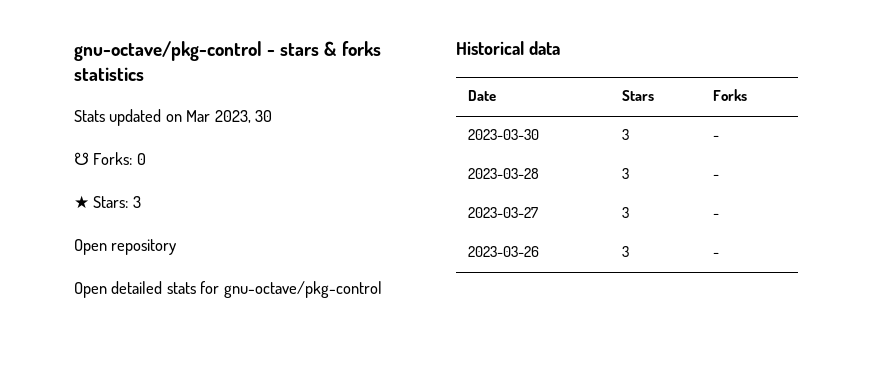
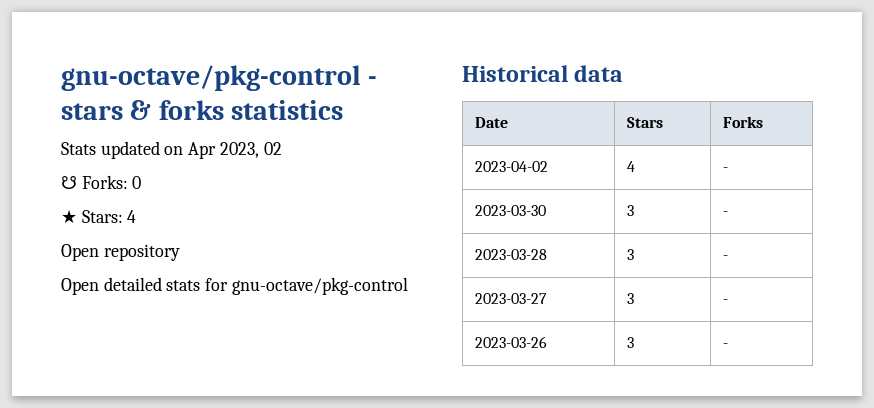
[186,110,273,123] Mar 2023, 30 -> [188,142,282,159] Apr 2023, 02
[132,196,141,208] 3 -> [127,210,137,223] 4
(748, 95) none -> [474,161,548,172] [626,161,635,172] [722,167,728,172] // 2023-04-02 | 4 | -

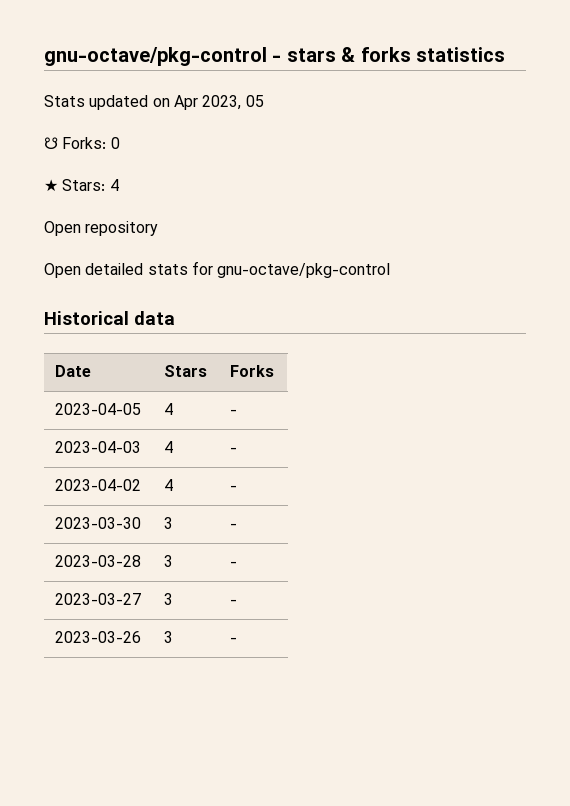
[263,142,282,155] 02 -> [245,95,264,107] 05
(763, 122) none -> [55,403,142,415] [164,403,174,415] [230,409,238,415] [55,441,142,453] [164,441,174,453] [230,447,238,453] // 2023-04-05 | 4 | - // 2023-04-03 | 4 | -

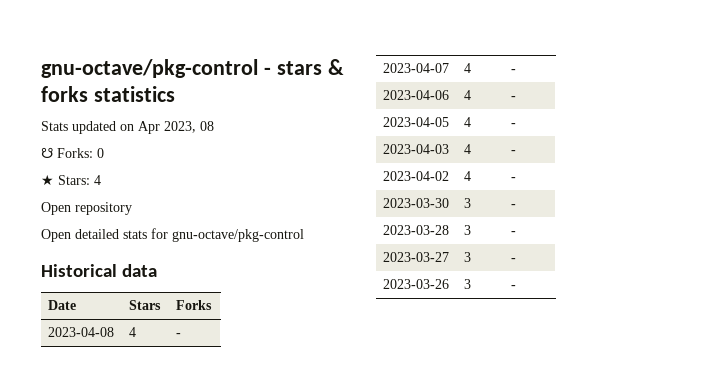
[245,95,264,107] 05 -> [200,121,214,131] 08
(275, 371) none -> [48,327,115,337] [129,327,137,337] [176,333,182,337] [383,63,450,73] [464,63,472,73] [511,69,517,73] [383,90,450,100] [464,90,472,100] [511,96,517,100] // 2023-04-08 | 4 | - // 2023-04-07 | 4 | - // 2023-04-06 | 4 | -

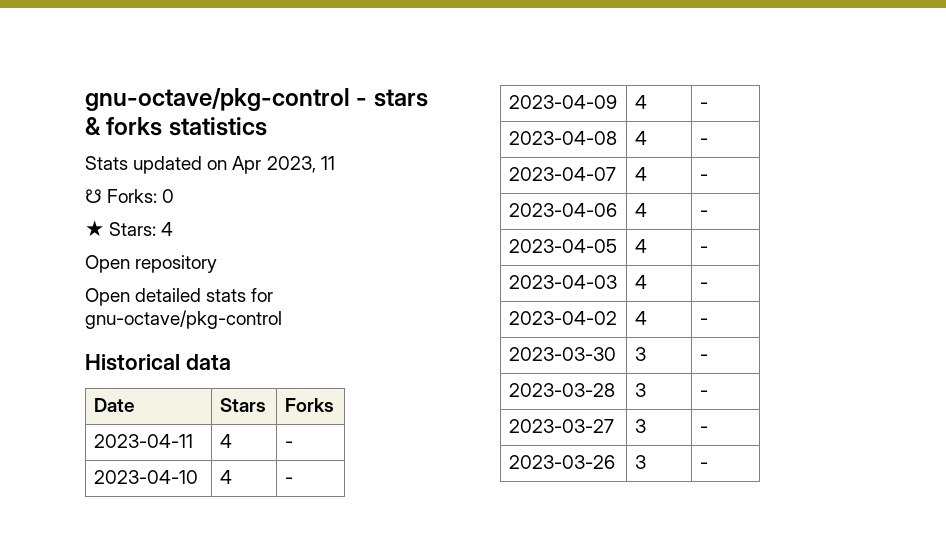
[200,121,214,131] 08 -> [320,156,335,170] 11
(213, 305) none -> [93,434,193,448] [219,434,232,448] [284,441,293,448] [93,470,198,484] [219,470,232,484] [284,477,293,484] [508,95,617,109] [634,95,647,109] [699,102,708,109] // 2023-04-11 | 4 | - // 2023-04-10 | 4 | - // 2023-04-09 | 4 | -

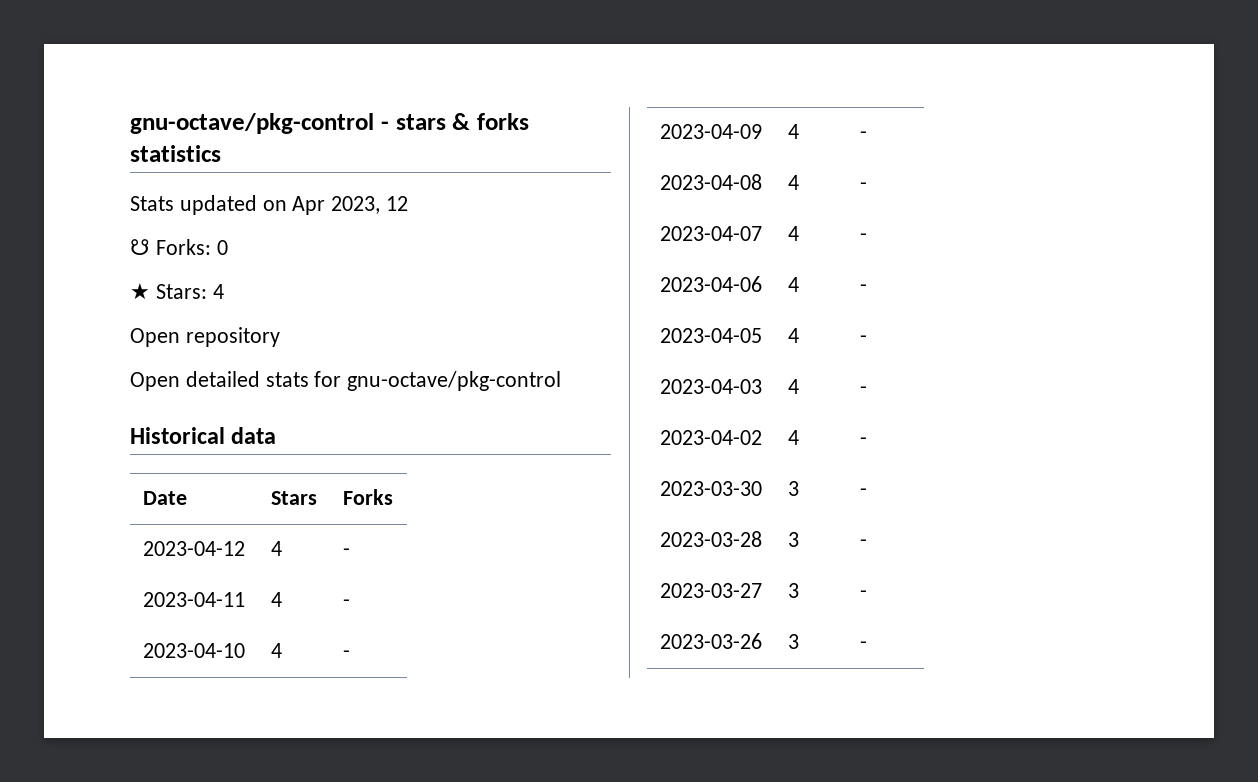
[320,156,335,170] 11 -> [386,196,409,211] 12
(334, 405) none -> [142,541,245,556] [270,541,282,556] [342,548,350,556] // 2023-04-12 | 4 | -

